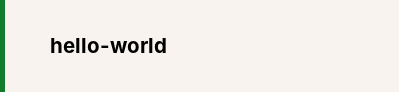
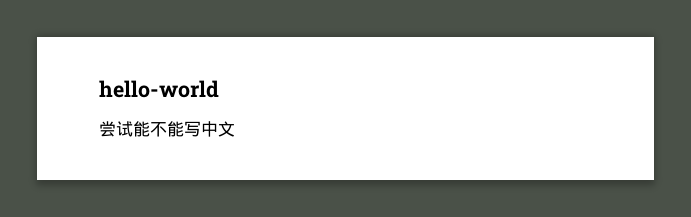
(167, 45) none -> [99,121,235,137] // 尝试能不能写中文

